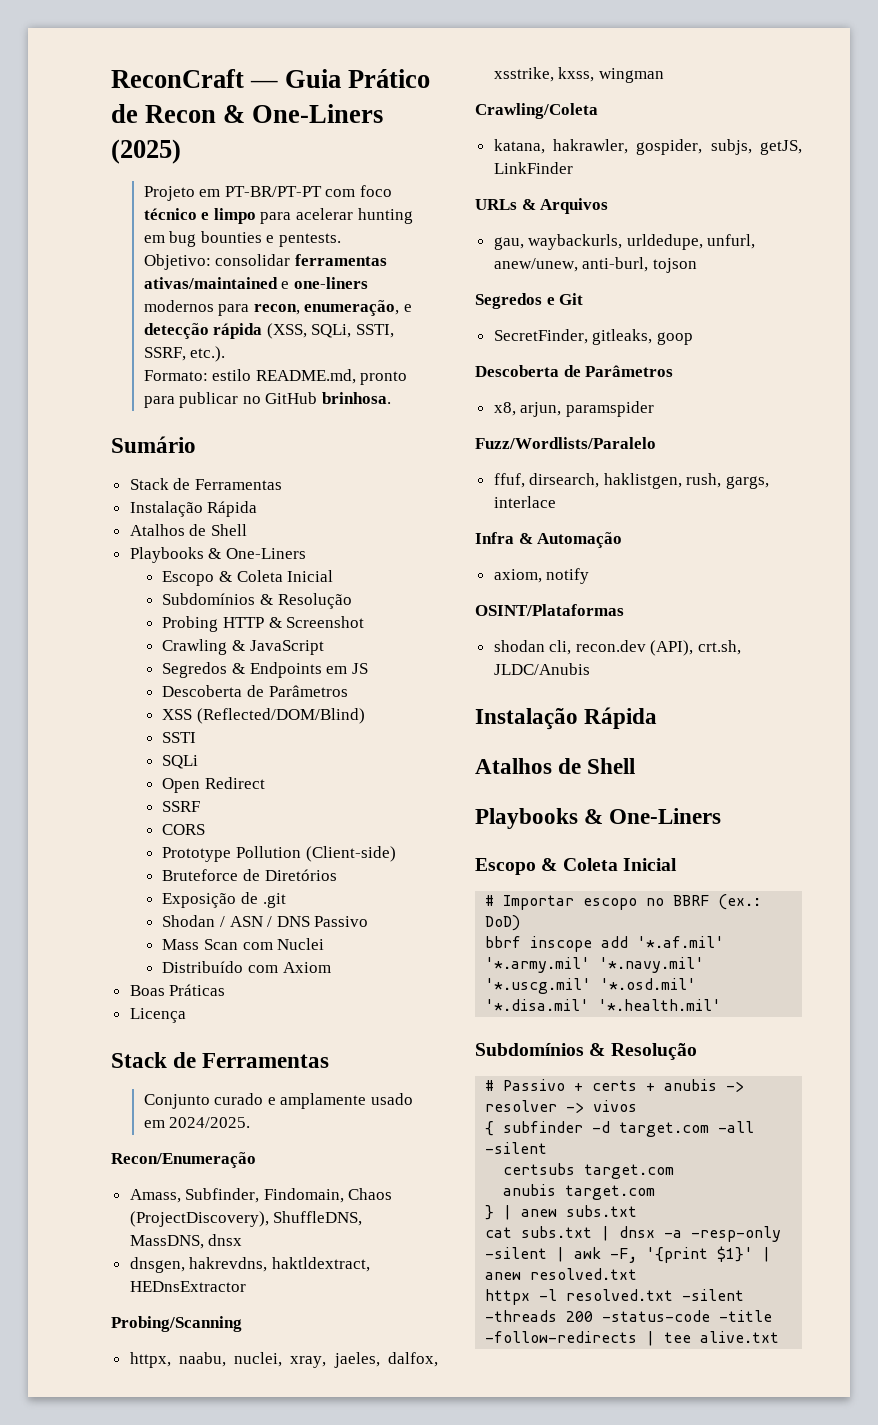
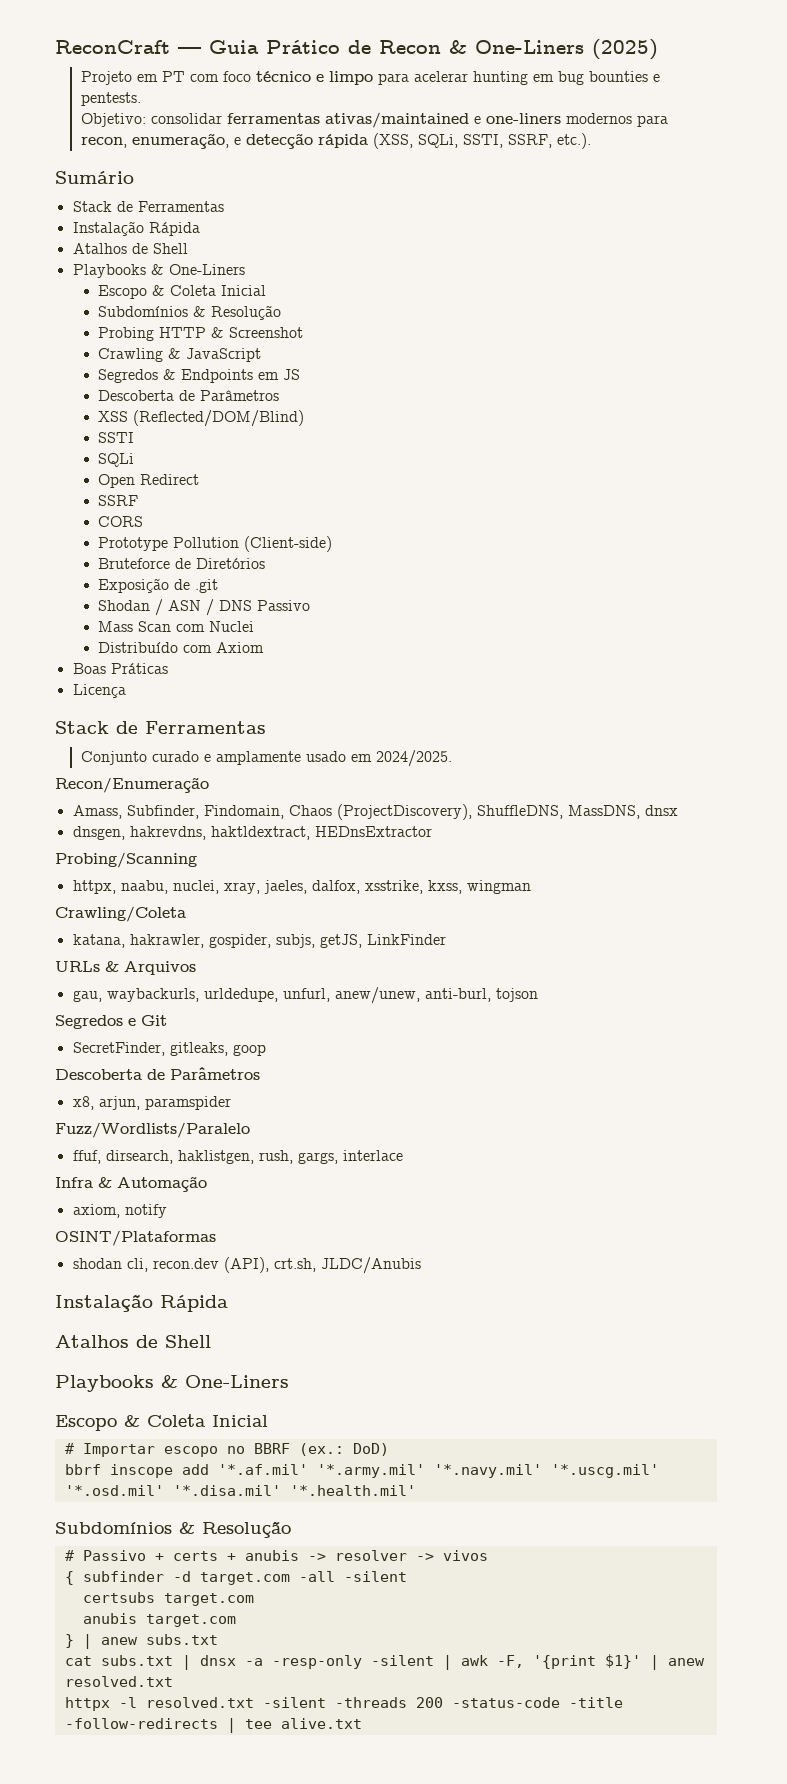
[224,186,322,197] PT-BR/PT-PT -> [161,71,185,82] PT
[143,369,408,385] [143,392,392,408] // Formato: estilo README.md, pronto para publicar no GitHub brinhosa. -> (591, 141) none

